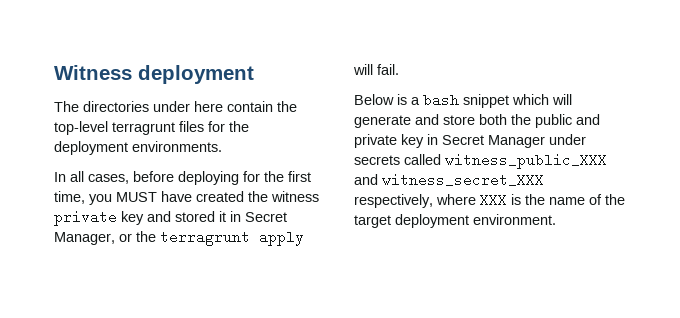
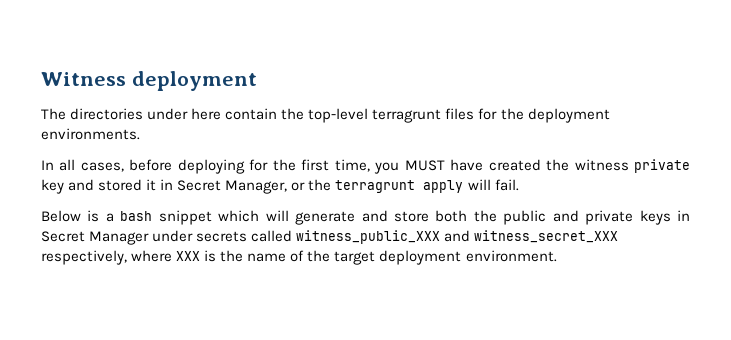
[401,134,424,148] key -> [639,210,671,225] keys

